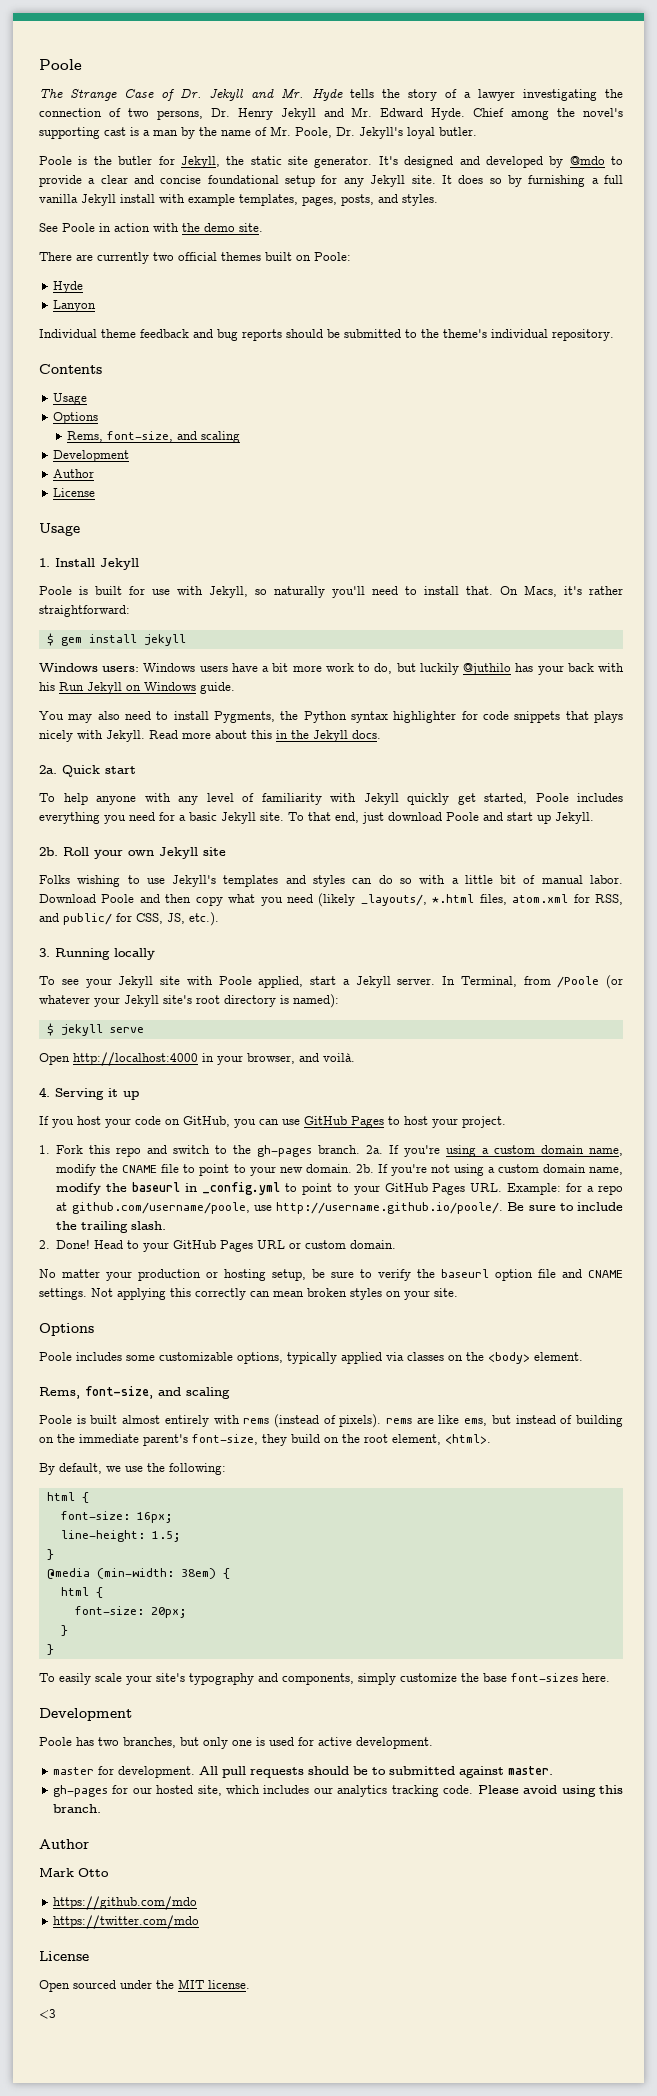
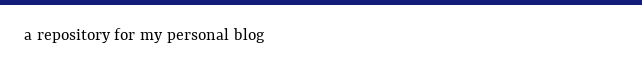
[39,59,82,70] [39,88,623,101] [39,107,624,120] [39,126,477,139] [39,156,623,168] [39,175,624,187] [39,194,438,206] [39,223,263,232] [39,252,351,264] [52,281,83,293] [52,300,96,312] [39,329,614,341] [39,364,102,374] [52,393,87,405] [52,412,98,424] [66,431,240,443] [52,450,129,462] [52,469,94,478] [52,488,95,497] [39,523,80,536] [39,558,139,570] [39,585,623,598] [39,605,130,617] [46,633,186,646] [39,663,625,675] [39,682,235,694] [39,711,623,723] [39,730,381,742] [39,765,136,777] [39,793,623,805] [39,812,594,824] [39,847,226,859] [39,875,624,887] [39,893,623,907] [39,912,219,926] [39,948,155,960] [39,975,623,989] [39,994,339,1008] [46,1023,144,1036] [39,1052,355,1066] [39,1087,139,1100] [39,1116,506,1128] [39,1145,623,1157] [56,1164,624,1176] [56,1182,623,1195] [56,1202,623,1214] [56,1221,167,1233] [39,1239,397,1252] [39,1269,623,1281] [39,1288,458,1300] [39,1323,94,1336] [39,1352,583,1364] [39,1386,230,1399] [39,1414,623,1428] [39,1434,491,1446] [39,1463,226,1475] [46,1492,89,1503] [60,1511,173,1523] [60,1530,181,1542] [46,1549,54,1560] [46,1568,230,1579] [60,1587,103,1598] [74,1606,187,1618] [60,1625,68,1636] [46,1644,54,1655] [39,1673,610,1685] [39,1708,132,1721] [39,1737,433,1749] [52,1766,553,1778] [52,1785,623,1797] [52,1804,101,1813] [39,1839,89,1849] [39,1867,109,1877] [52,1896,197,1910] [52,1915,199,1929] [39,1951,89,1961] [39,1979,250,1992] [39,2009,56,2019] Poole // The Strange Case of Dr. Jekyll and Mr. Hyde tells the story of a lawyer investigating the connection of two persons, Dr. Henry Jekyll and Mr. Edward Hyde. Chief among the novel's supporting cast is a man by the name of Mr. Poole, Dr. Jekyll's loyal butler. // Poole is the butler for Jekyll, the static site generator. It's designed and developed by @mdo to provide a clear and concise foundational setup for any Jekyll site. It does so by furnishing a full vanilla Jekyll install with example templates, pages, posts, and styles. // See Poole in action with the demo site. // There are currently two official themes built on Poole: // Hyde // Lanyon // Individual theme feedback and bug reports should be submitted to the theme's individual repository. // Contents // Usage // Options // Rems, font-size, and scaling // Development // Author // License // Usage // 1. Install Jekyll // Poole is built for use with Jekyll, so naturally you'll need to install that. On Macs, it's rather straightforward: // $ gem install jekyll // Windows users: Windows users have a bit more work to do, but luckily @juthilo has your back with his Run Jekyll on Windows guide. // You may also need to install Pygments, the Python syntax highlighter for code snippets that plays nicely with Jekyll. Read more about this in the Jekyll docs. // 2a. Quick start // To help anyone with any level of familiarity with Jekyll quickly get started, Poole includes everything you need for a basic Jekyll site. To that end, just download Poole and start up Jekyll. // 2b. Roll your own Jekyll site // Folks wishing to use Jekyll's templates and styles can do so with a little bit of manual labor. Download Poole and then copy what you need (likely _layouts/, *.html files, atom.xml for RSS, and public/ for CSS, JS, etc.). // 3. Running locally // To see your Jekyll site with Poole applied, start a Jekyll server. In Terminal, from /Poole (or whatever your Jekyll site's root directory is named): // $ jekyll serve // Open http://localhost:4000 in your browser, and voilà. // 4. Serving it up // If you host your code on GitHub, you can use GitHub Pages to host your project. // 1. Fork this repo and switch to the gh-pages branch. 2a. If you're using a custom domain name, modify the CNAME file to point to your new domain. 2b. If you're not using a custom domain name, modify the baseurl in _config.yml to point to your GitHub Pages URL. Example: for a repo at github.com/username/poole, use http://username.github.io/poole/. Be sure to include the trailing slash. // 2. Done! Head to your GitHub Pages URL or custom domain. // No matter your production or hosting setup, be sure to verify the baseurl option file and CNAME settings. Not applying this correctly can mean broken styles on your site. // Options // Poole includes some customizable options, typically applied via classes on the <body> element. // Rems, font-size, and scaling // Poole is built almost entirely with rems (instead of pixels). rems are like ems, but instead of building on the immediate parent's font-size, they build on the root element, <html>. // By default, we use the following: // html { // font-size: 16px; // line-height: 1.5; // } // @media (min-width: 38em) { // html { // font-size: 20px; // } // } // To easily scale your site's typography and components, simply customize the base font-sizes here. // Development // Poole has two branches, but only one is used for active development. // master for development. All pull requests should be to submitted against master. // gh-pages for our hosted site, which includes our analytics tracking code. Please avoid using this branch. // Author // Mark Otto // https://github.com/mdo // https://twitter.com/mdo // License // Open sourced under the MIT license. // <3 -> [24,28,265,43] a repository for my personal blog

